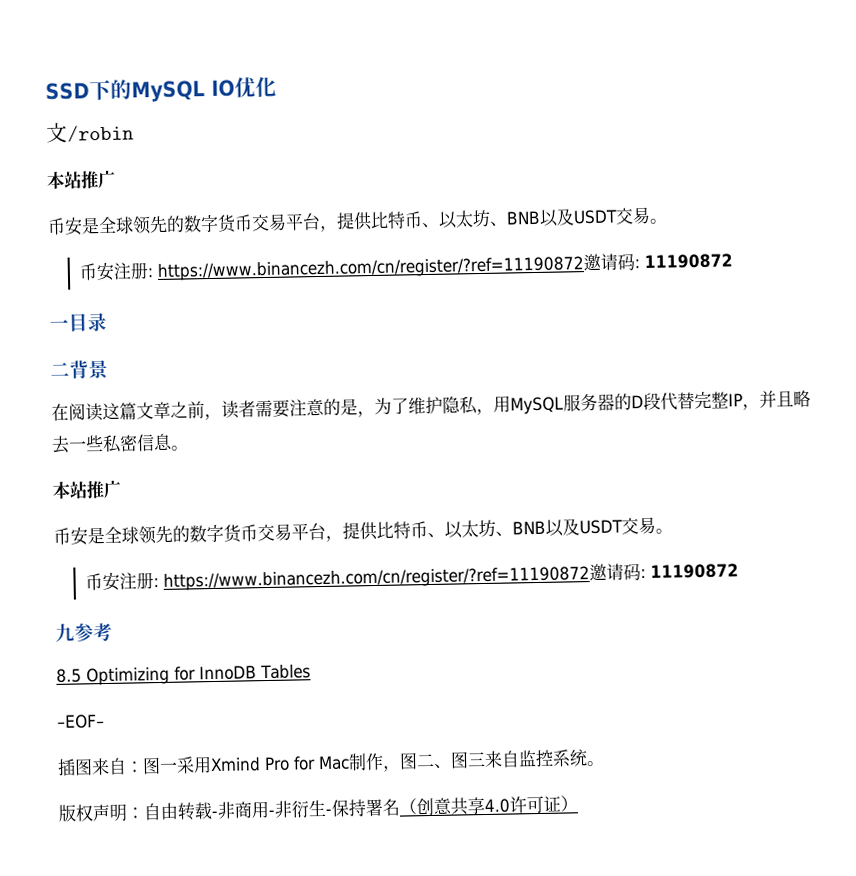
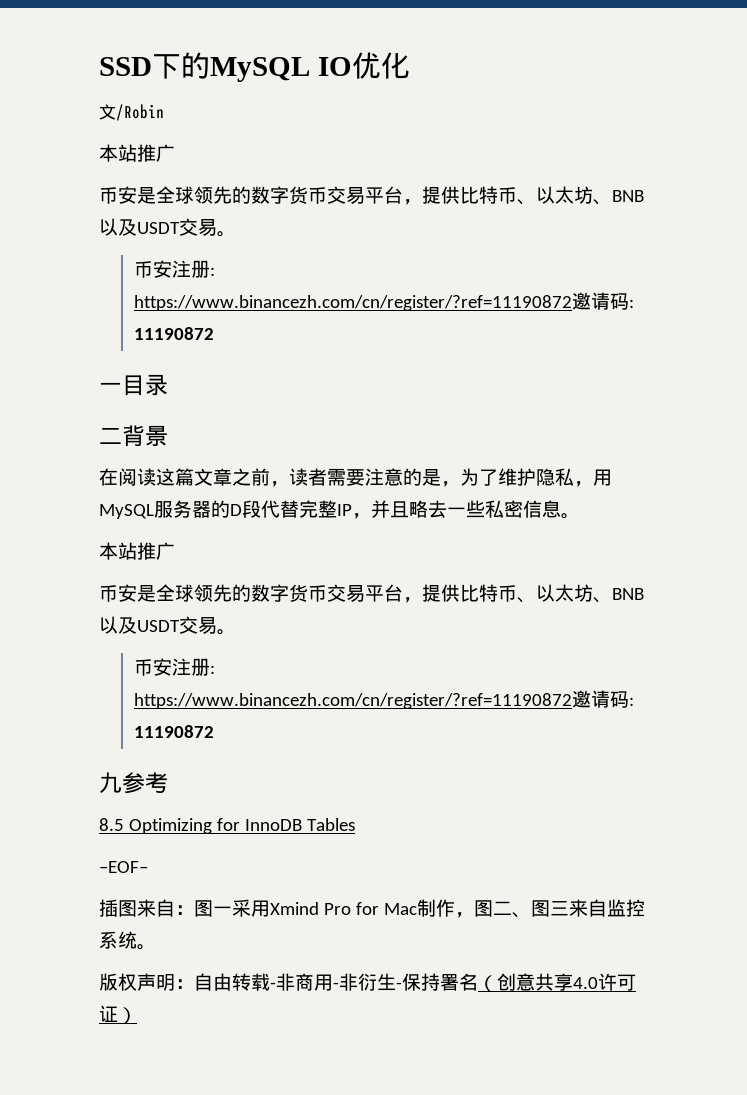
[67,124,134,143] /robin -> [116,104,164,121] /Robin

